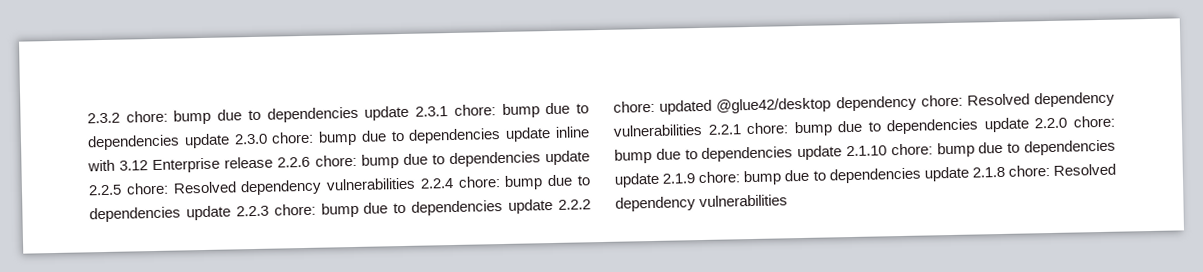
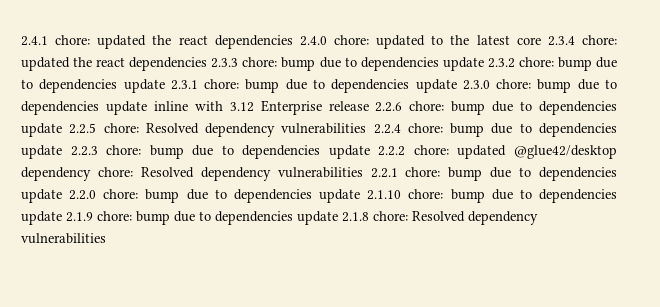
(87, 118) none -> [21,35,617,49] [21,57,484,71] 2.4.1 chore: updated the react dependencies 2.4.0 chore: updated to the latest core 2.3.4 chore: updated the react dependencies 2.3.3 chore: bump due to dependencies update

